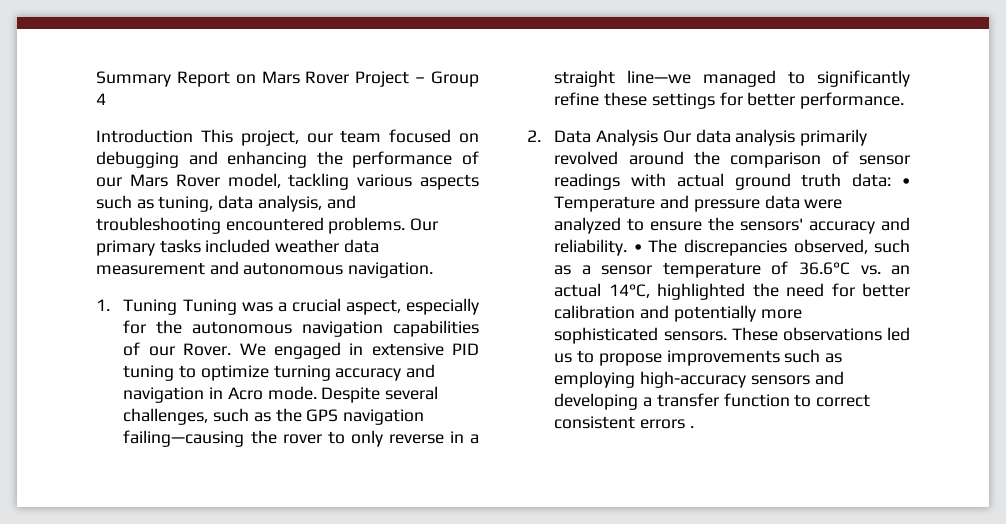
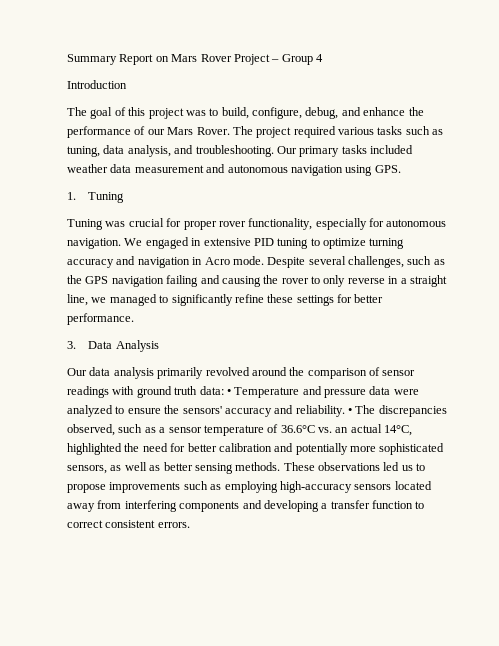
[200,129,479,146] [96,151,308,168] This project, our team focused on debugging and enhancing -> [67,107,406,119] // The goal of this project was to build, configure, debug, and enhance
[175,173,479,190] Rover model, tackling various aspects -> [196,126,403,138] Rover. The project required various tasks
[96,217,406,234] troubleshooting encountered problems. -> [195,145,274,157] troubleshooting.
[348,262,434,278] navigation. -> [290,165,401,176] navigation using GPS.
(178, 307) none -> (125, 197) //
[277,298,479,315] [123,320,480,337] [123,342,232,356] a crucial aspect, especially for the autonomous navigation capabilities of our Rover. -> [128,218,447,230] [67,238,121,249] crucial for proper rover functionality, especially for autonomous navigation.
[123,430,245,447] failing—causing -> [166,275,261,287] failing and causing
[627,70,692,84] line—we -> [67,294,107,306] line, we
[527,130,541,142] 2. -> [67,341,76,349] 3.
(659, 137) none -> (159, 346) //
[676,173,724,187] actual -> (135, 390) none
[663,331,727,341] sensors. -> [67,462,281,474] sensors, as well as better sensing methods.
(810, 380) none -> [394,481,432,490] [67,500,240,512] located away from interfering components
[640,419,694,429] errors . -> [157,522,190,528] errors.

